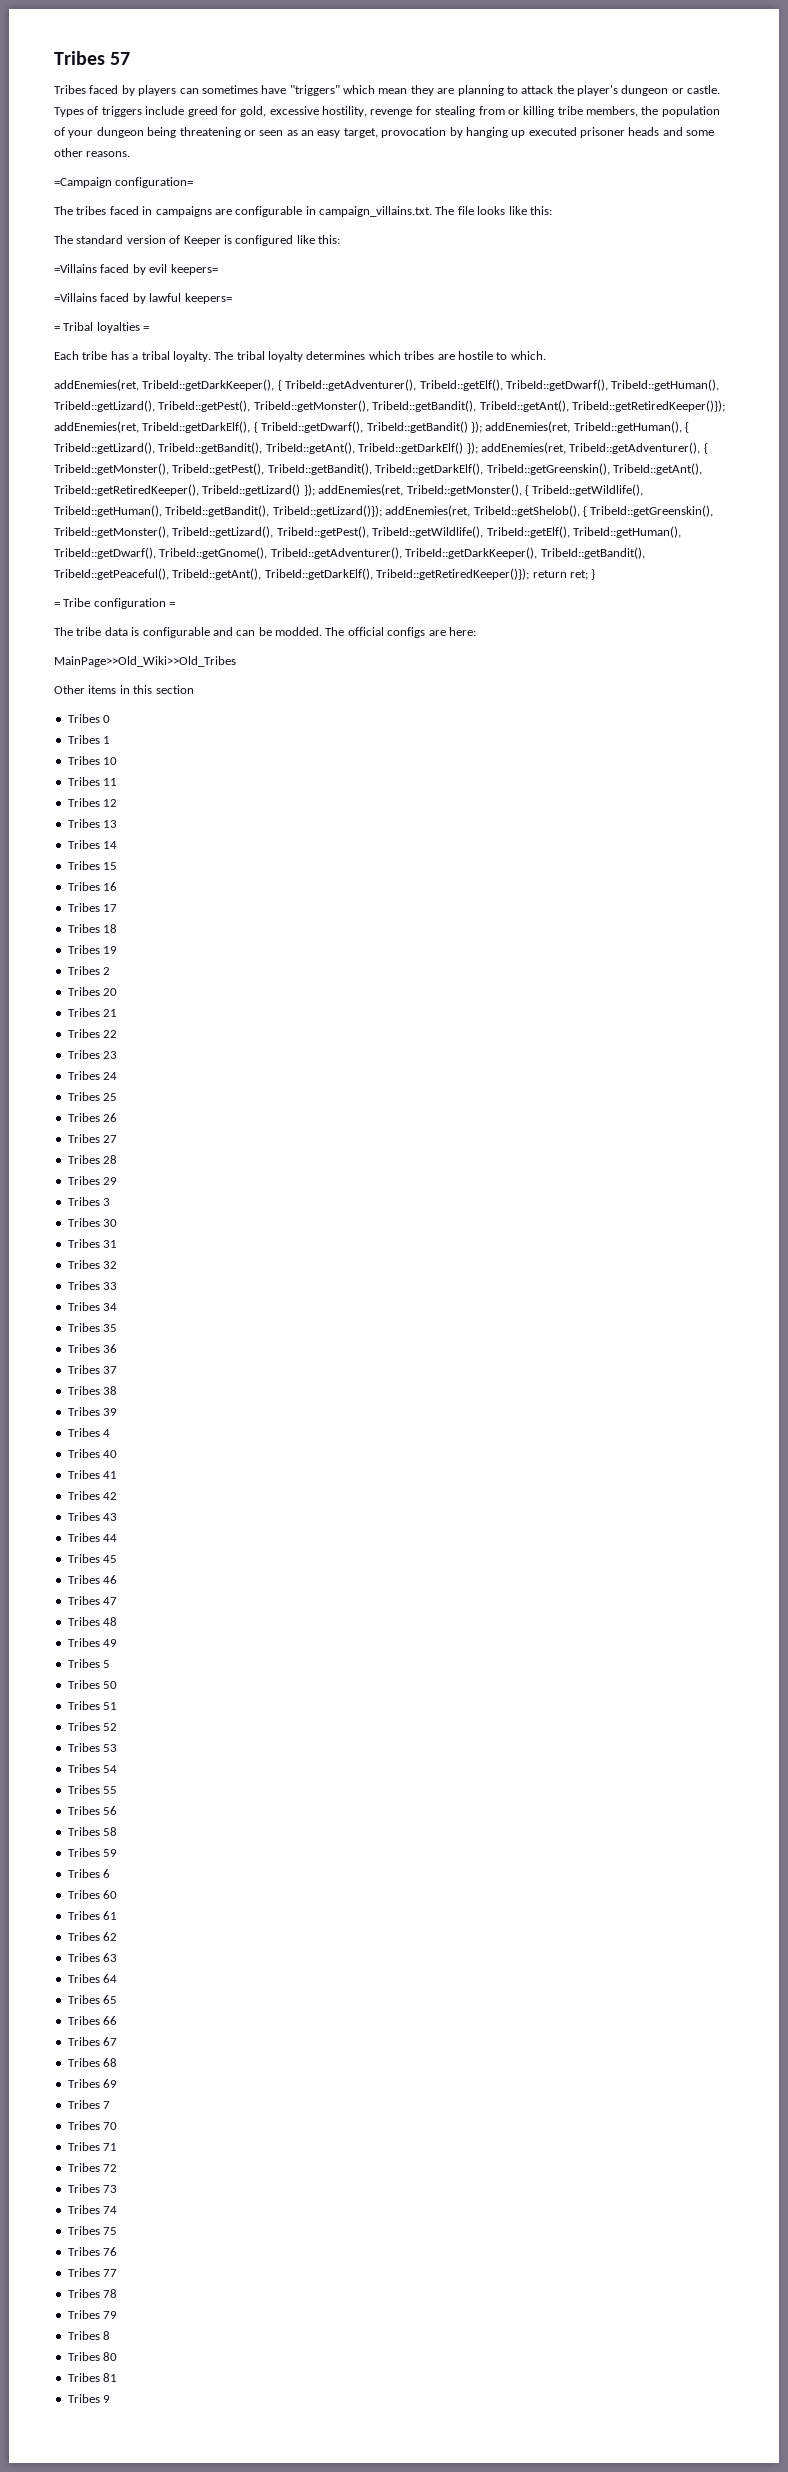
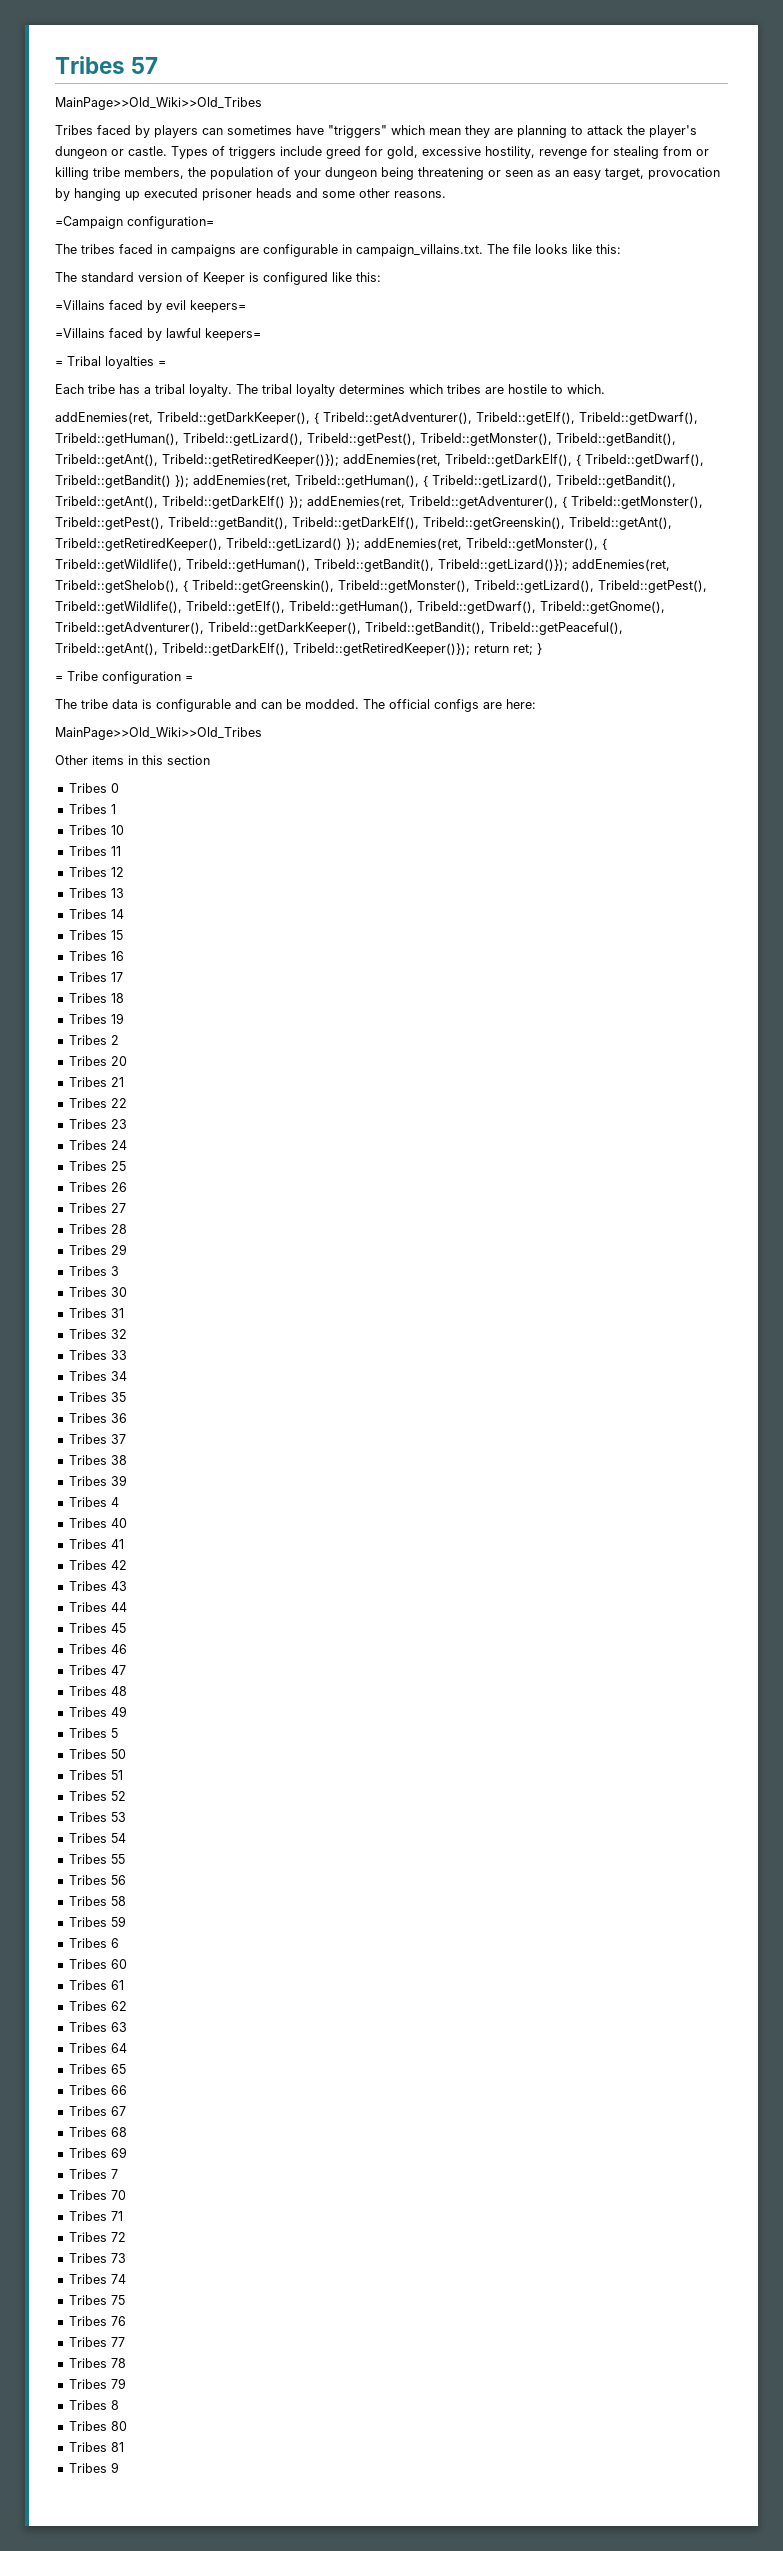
(131, 58) none -> [55,97,262,110] // MainPage>>Old_Wiki>>Old_Tribes

